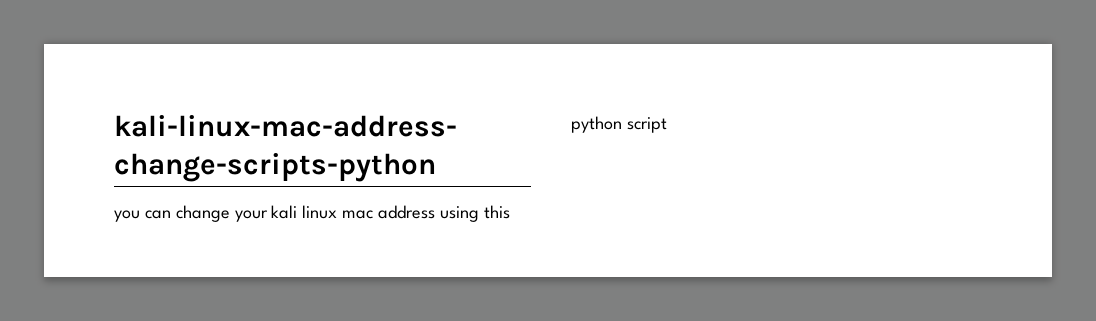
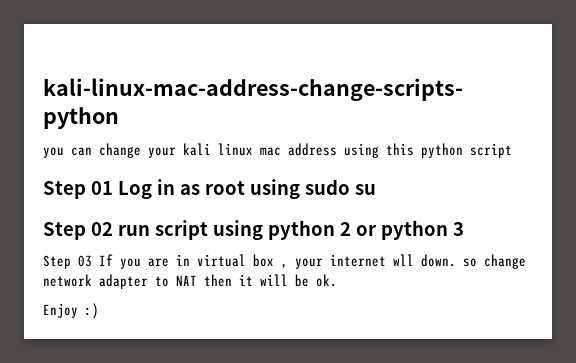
(667, 125) none -> [43,179,376,199] [43,220,464,240] [43,254,526,269] [43,274,337,289] [43,303,99,319] // Step 01 Log in as root using sudo su // Step 02 run script using python 2 or python 3 // Step 03 If you are in virtual box , your internet wll down. so change network adapter to NAT then it will be ok. // Enjoy :)

